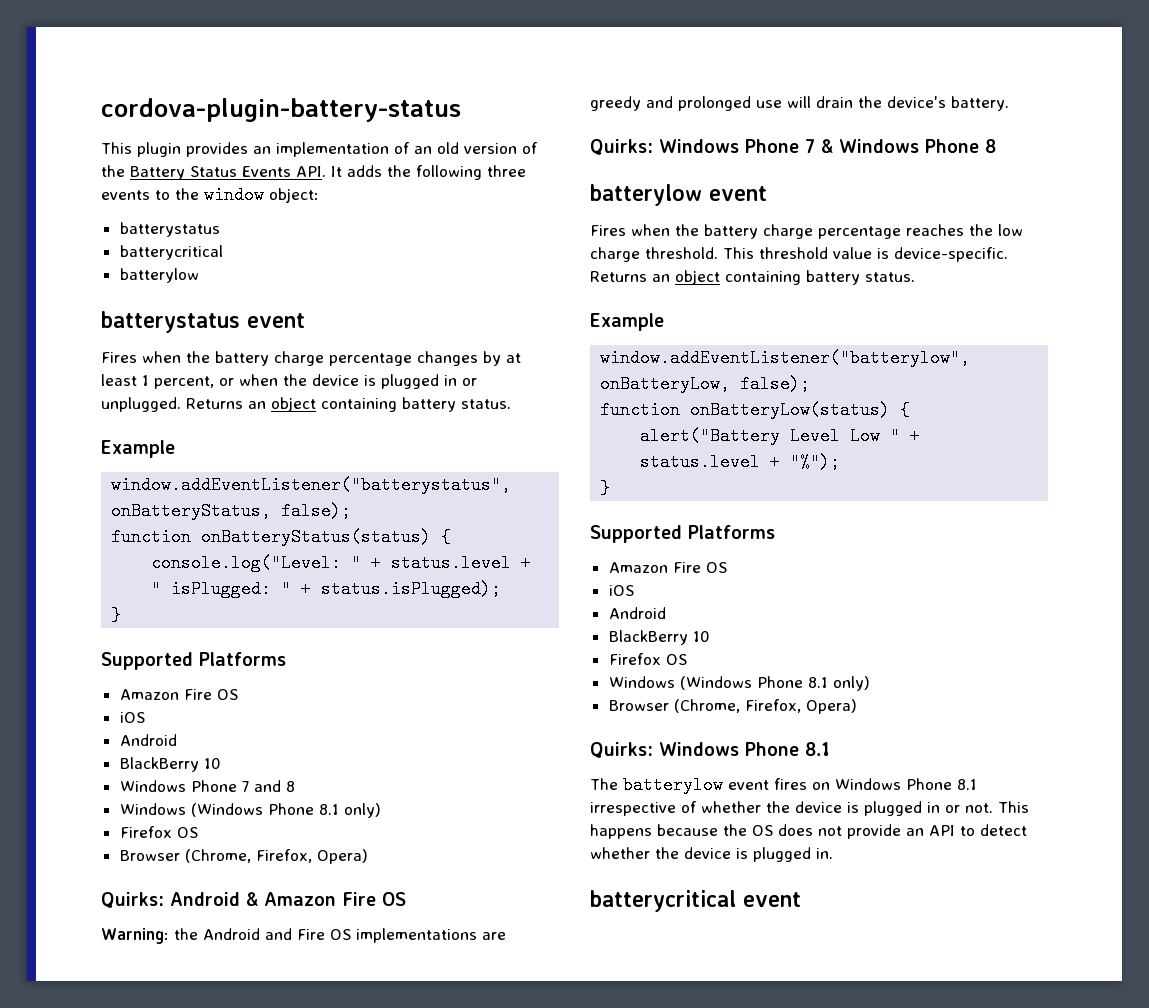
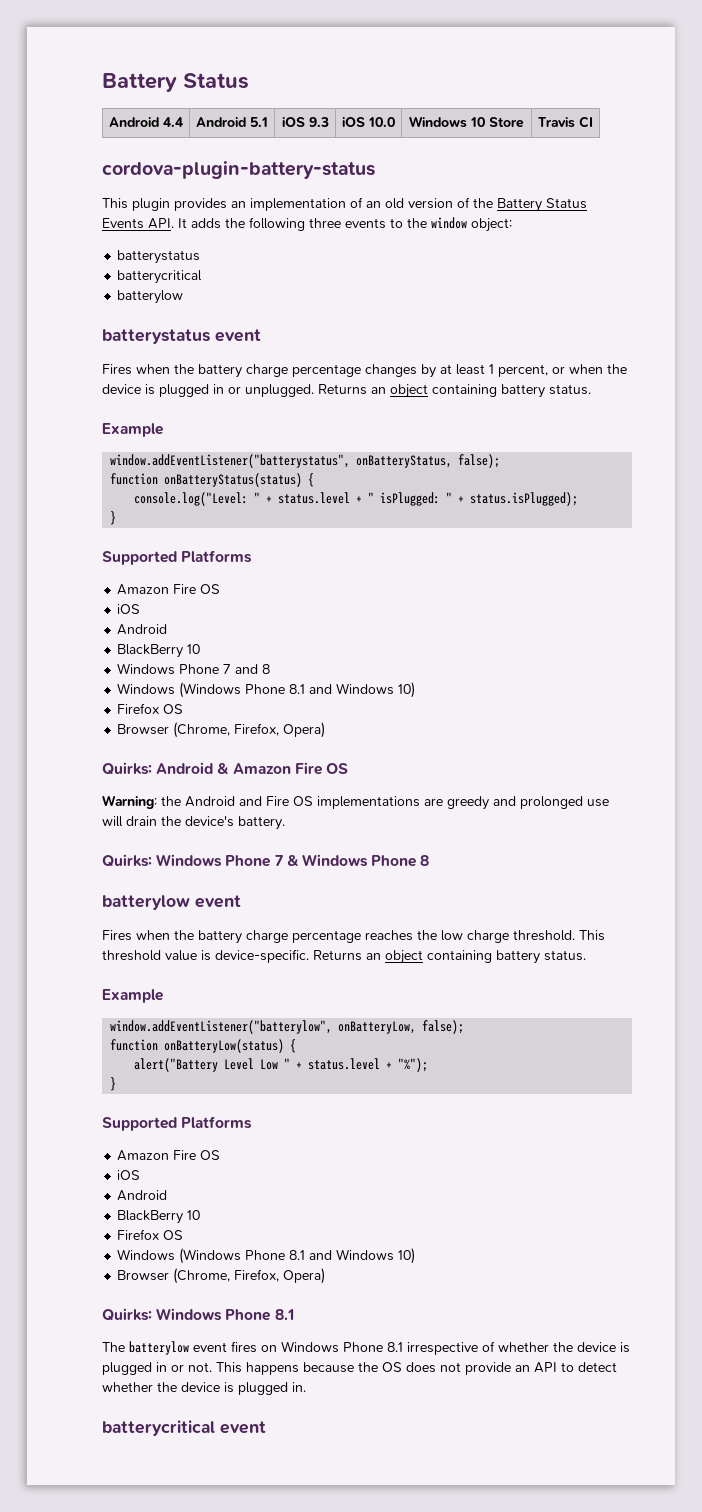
(101, 110) none -> [102,73,249,92] [109,117,183,127] [196,117,268,127] [281,117,329,127] [342,117,395,127] [409,116,524,128] [538,116,593,128] Battery Status // Android 4.4 | Android 5.1 | iOS 9.3 | iOS 10.0 | Windows 10 Store | Travis CI //
[343,803,381,818] only) -> [309,682,416,698] and Windows 10)
[832,676,870,691] only) -> [309,1248,416,1264] and Windows 10)

